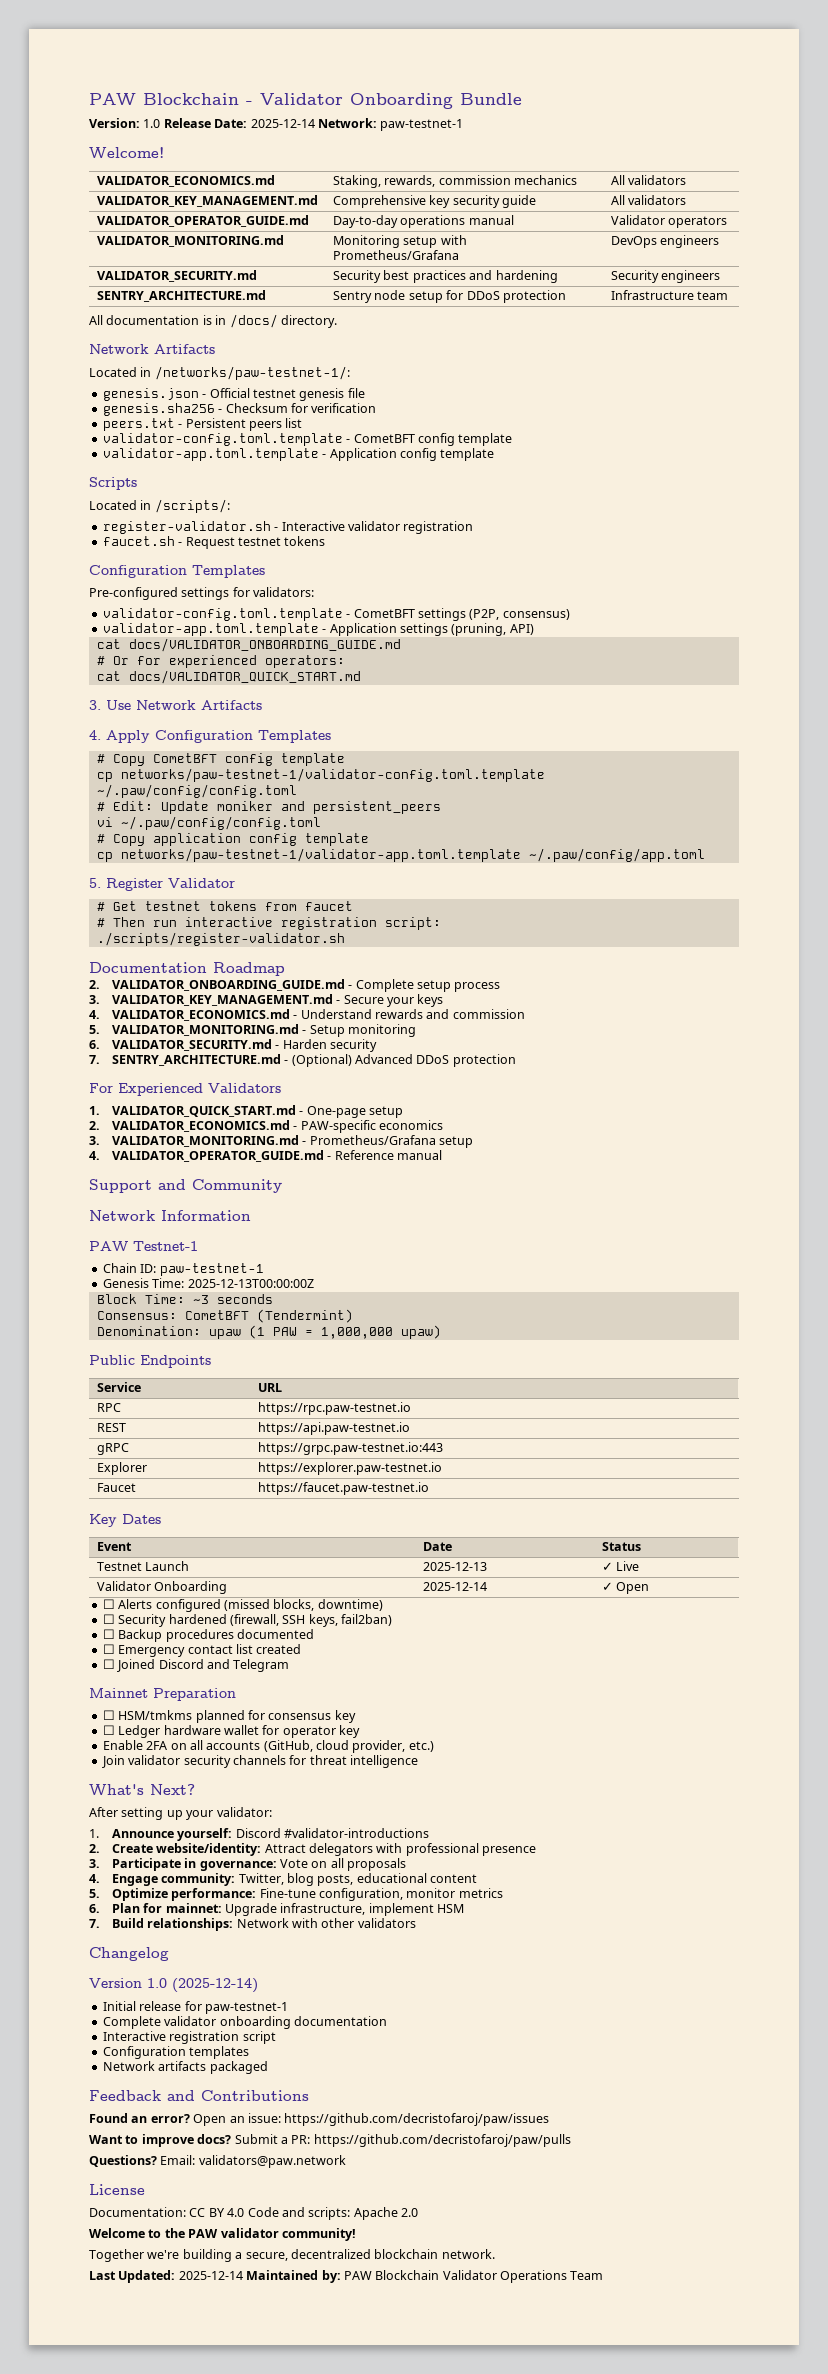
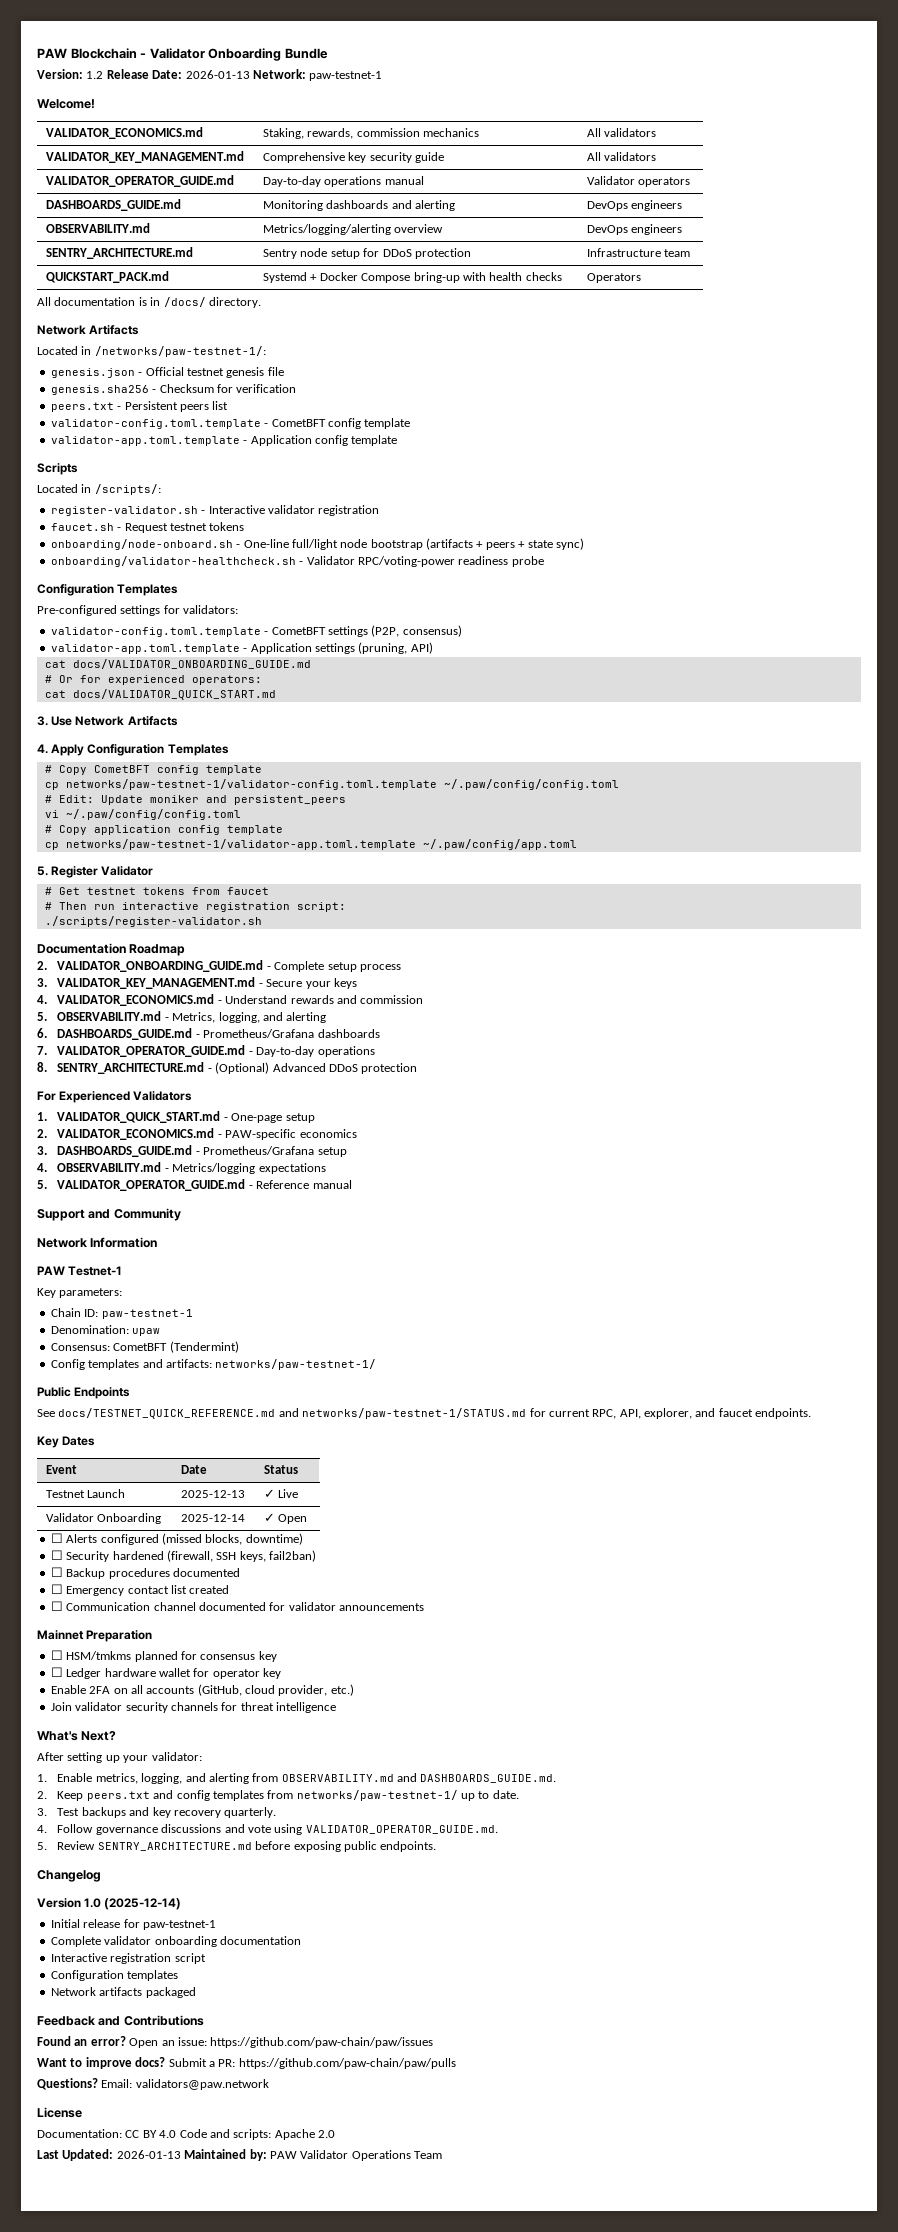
[143,119,161,128] 1.0 -> [86,71,104,79] 1.2
[250,119,315,128] 2025-12-14 -> [185,70,250,79] 2026-01-13
[96,235,284,247] VALIDATOR_MONITORING.md -> [46,199,182,211] DASHBOARDS_GUIDE.md
[403,235,467,248] [332,250,459,260] [610,235,720,248] [96,270,257,282] [332,270,558,283] [610,270,659,283] setup with Prometheus/Grafana | DevOps engineers // VALIDATOR_SECURITY.md | Security best practices and hardening | Security -> [326,200,456,211] [587,200,683,211] [46,223,151,233] [263,224,444,235] [587,225,629,235] dashboards and alerting | DevOps engineers // OBSERVABILITY.md | Metrics/logging/alerting overview | DevOps
(729, 295) none -> [46,271,170,283] [263,272,562,283] [587,273,642,283] // QUICKSTART_PACK.md | Systemd + Docker Compose bring-up with health checks | Operators
(326, 541) none -> [50,538,584,550] [50,556,544,567] // onboarding/node-onboard.sh - One-line full/light node bootstrap (artifacts + peers + state sync) // onboarding/validator-healthcheck.sh - Validator RPC/voting-power readiness probe
[111,1024,417,1037] [89,1039,378,1052] [89,1055,100,1064] VALIDATOR_MONITORING.md - Setup monitoring // 6. VALIDATOR_SECURITY.md - Harden security // 7. -> [57,1011,327,1023] [37,1028,380,1040] [37,1045,375,1057] [37,1062,47,1072] OBSERVABILITY.md - Metrics, logging, and alerting // 6. DASHBOARDS_GUIDE.md - Prometheus/Grafana dashboards // 7. VALIDATOR_OPERATOR_GUIDE.md - Day-to-day operations // 8.
[111,1135,299,1147] VALIDATOR_MONITORING.md -> [57,1145,193,1157] DASHBOARDS_GUIDE.md
(100, 1155) none -> [57,1162,326,1174] [37,1180,47,1189] OBSERVABILITY.md - Metrics/logging expectations // 5.
(198, 1246) none -> [37,1288,123,1298] // Key parameters:
[102,1278,314,1288] [96,1294,273,1304] [96,1309,353,1323] [96,1325,441,1339] [89,1355,211,1368] [96,1382,141,1392] [257,1383,282,1392] [96,1403,121,1412] [257,1402,411,1415] [96,1423,126,1432] [257,1422,410,1435] [96,1443,129,1455] [257,1442,443,1455] [96,1462,147,1475] [257,1462,442,1475] [96,1483,136,1492] [257,1482,429,1495] Genesis Time: 2025-12-13T00:00:00Z // Block Time: ~3 seconds // Consensus: CometBFT (Tendermint) // Denomination: upaw (1 PAW = 1,000,000 upaw) // Public Endpoints // Service | URL // RPC | https://rpc.paw-testnet.io // REST | https://api.paw-testnet.io // gRPC | https://grpc.paw-testnet.io:443 // Explorer | https://explorer.paw-testnet.io // Faucet | https://faucet.paw-testnet.io -> [50,1325,161,1336] [50,1341,239,1353] [50,1359,377,1370] [37,1387,131,1399] [37,1408,812,1419] Denomination: upaw // Consensus: CometBFT (Tendermint) // Config templates and artifacts: networks/paw-testnet-1/ // Public Endpoints // See docs/TESTNET_QUICK_REFERENCE.md and networks/paw-testnet-1/STATUS.md for current RPC, API, explorer, and faucet endpoints.
[117,1659,290,1672] Joined Discord and Telegram -> [66,1602,424,1611] Communication channel documented for validator announcements
[111,1828,430,1841] [89,1843,537,1856] [89,1858,407,1871] [89,1873,478,1886] [89,1888,503,1901] [89,1903,465,1916] [89,1918,416,1931] Announce yourself: Discord #validator-introductions // 2. Create website/identity: Attract delegators with professional presence // 3. Participate in governance: Vote on all proposals // 4. Engage community: Twitter, blog posts, educational content // 5. Optimize performance: Fine-tune configuration, monitor metrics // 6. Plan for mainnet: Upgrade infrastructure, implement HSM // 7. Build relationships: Network with other validators -> [57,1773,557,1784] [37,1790,519,1801] [37,1807,277,1818] [37,1824,498,1835] [37,1841,437,1852] Enable metrics, logging, and alerting from OBSERVABILITY.md and DASHBOARDS_GUIDE.md. // 2. Keep peers.txt and config templates from networks/paw-testnet-1/ up to date. // 3. Test backups and key recovery quarterly. // 4. Follow governance discussions and vote using VALIDATOR_OPERATOR_GUIDE.md. // 5. Review SENTRY_ARCHITECTURE.md before exposing public endpoints.
[284,2113,550,2126] https://github.com/decristofaroj/paw/issues -> [210,2037,434,2048] https://github.com/paw-chain/paw/issues
[313,2134,571,2147] https://github.com/decristofaroj/paw/pulls -> [238,2058,456,2069] https://github.com/paw-chain/paw/pulls
[89,2228,356,2241] [89,2249,495,2262] // Welcome to the PAW validator community! // Together we're building a secure, decentralized blockchain network. -> (335, 2134) none
[178,2271,243,2280] 2025-12-14 -> [116,2150,181,2159] 2026-01-13
[375,2270,440,2280] Blockchain -> (297, 2155) none

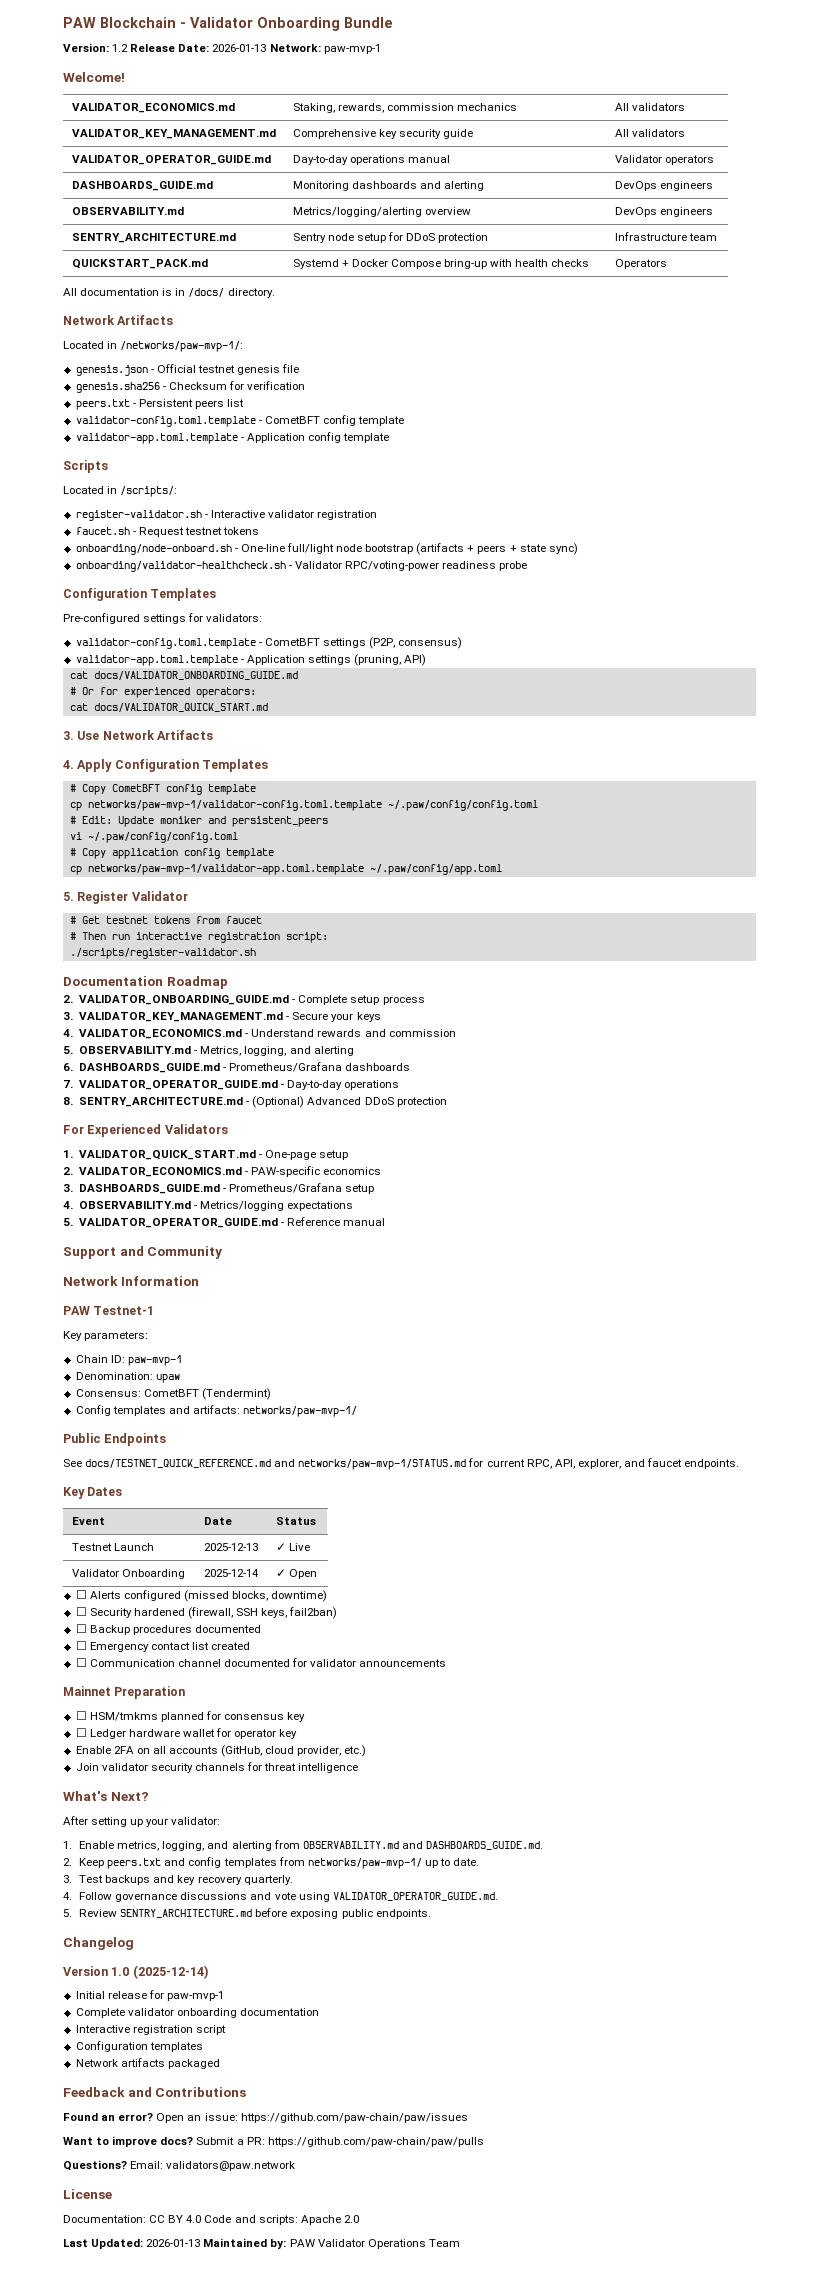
[309,71,383,81] paw-testnet-1 -> [323,44,381,54] paw-mvp-1
[94,346,266,357] /networks/paw-testnet-1/: -> [120,341,244,352] /networks/paw-mvp-1/:
[65,779,437,790] networks/paw-testnet-1/validator-config.toml.template -> [87,800,382,811] networks/paw-mvp-1/validator-config.toml.template
[65,839,416,850] networks/paw-testnet-1/validator-app.toml.template -> [87,864,364,875] networks/paw-mvp-1/validator-app.toml.template
[101,1309,193,1319] paw-testnet-1 -> [127,1355,182,1366] paw-mvp-1
[215,1359,377,1370] networks/paw-testnet-1/ -> [243,1406,358,1417] networks/paw-mvp-1/
[302,1408,527,1419] networks/paw-testnet-1/STATUS.md -> [298,1459,467,1470] networks/paw-mvp-1/STATUS.md
[296,1790,458,1801] networks/paw-testnet-1/ -> [307,1858,422,1869] networks/paw-mvp-1/
[142,1920,216,1930] paw-testnet-1 -> [166,1991,224,2001] paw-mvp-1

